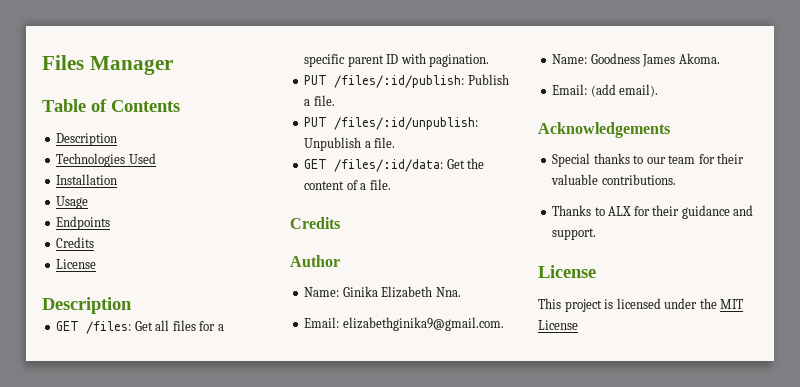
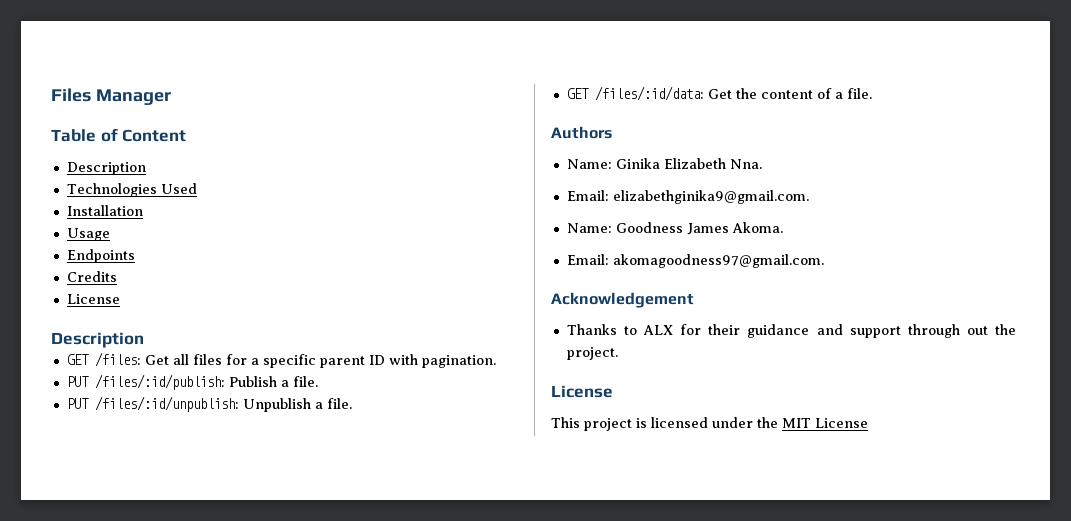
[111,100,180,112] Contents -> [122,129,187,142] Content
[290,217,340,229] [290,255,340,267] Credits // Author -> [551,126,612,139] Authors
[590,84,659,97] [538,122,670,138] [552,153,745,167] [551,174,676,185] (add email). // Acknowledgements // Special thanks to our team for their valuable contributions. -> [612,254,824,268] [551,292,694,308] akomagoodness97@gmail.com. // Acknowledgement
[552,228,597,240] support. -> [849,324,1017,338] [566,347,618,360] support through out the project.

